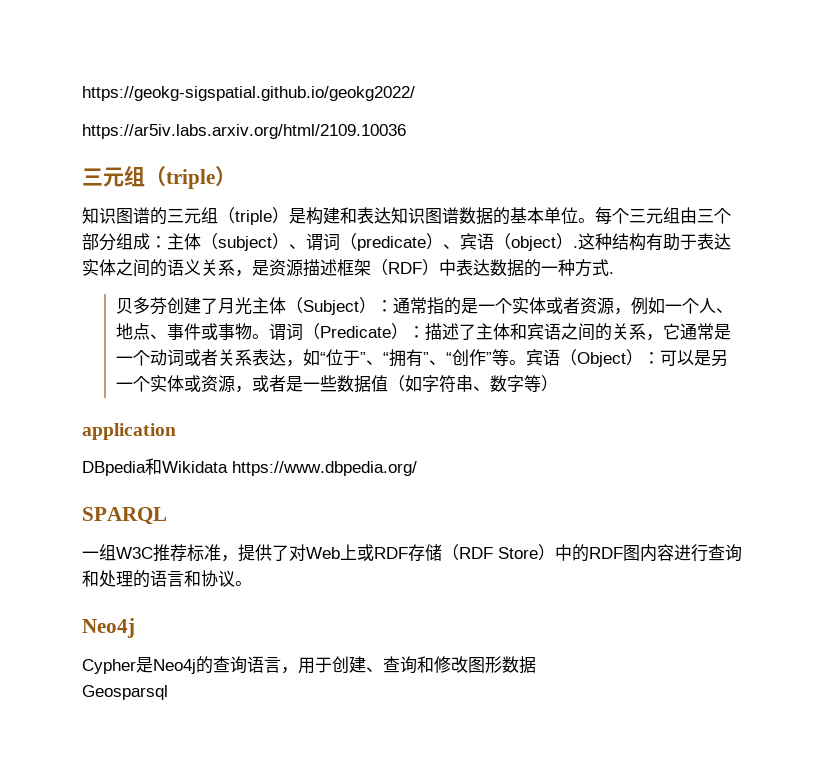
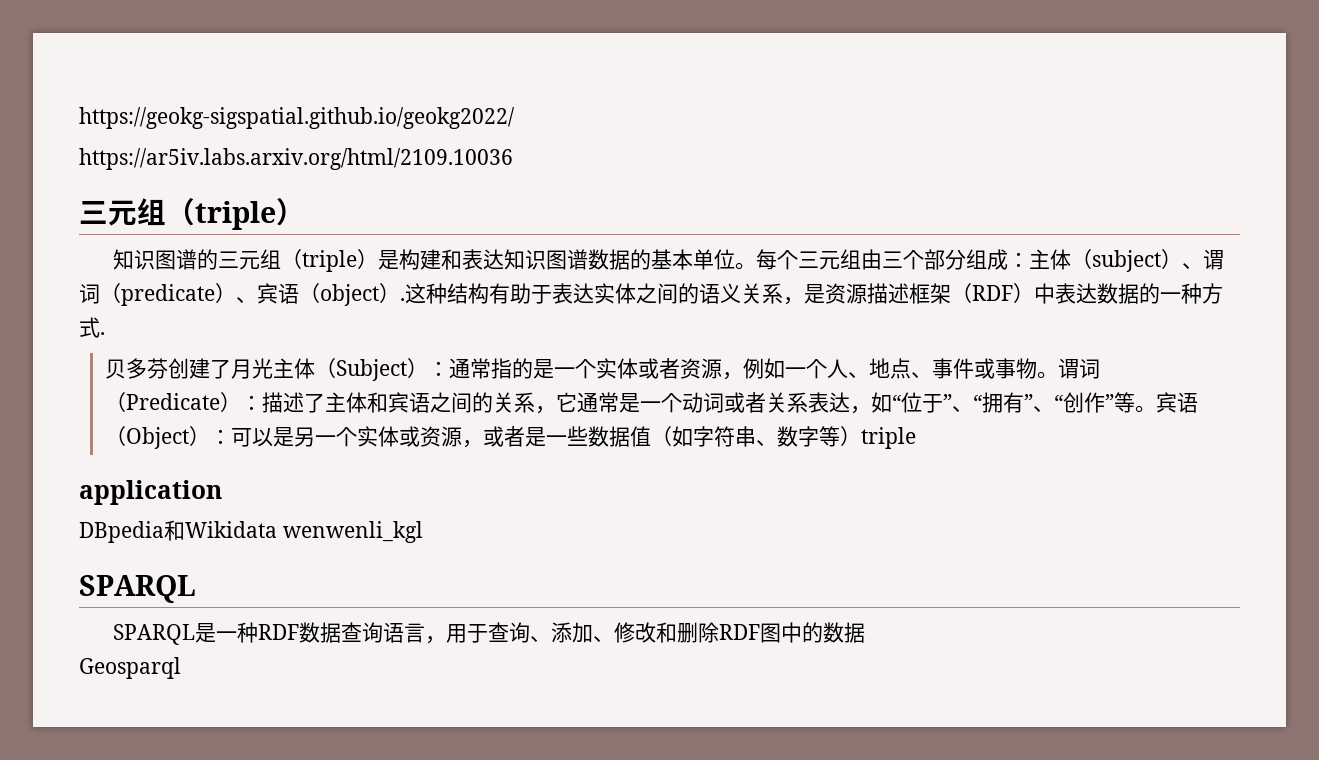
(558, 383) none -> [861,427,917,449] triple
[232,461,417,476] https://www.dbpedia.org/ -> [282,521,423,543] wenwenli_kgl
[82,544,742,562] [82,570,252,588] [82,618,135,638] [82,656,502,674] 一组W3C推荐标准，提供了对Web上或RDF存储（RDF Store）中的RDF图内容进行查询和处理的语言和协议。 // Neo4j // Cypher是Neo4j的查询语言，用于创建、查询和修改图形 -> [113,622,824,645] SPARQL是一种RDF数据查询语言，用于查询、添加、修改和删除RDF图中的
[82,685,168,700] Geosparsql -> [79,657,181,679] Geosparql

